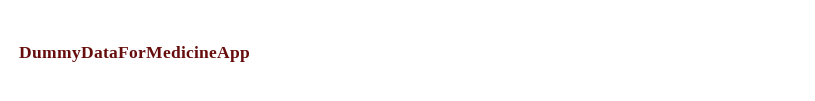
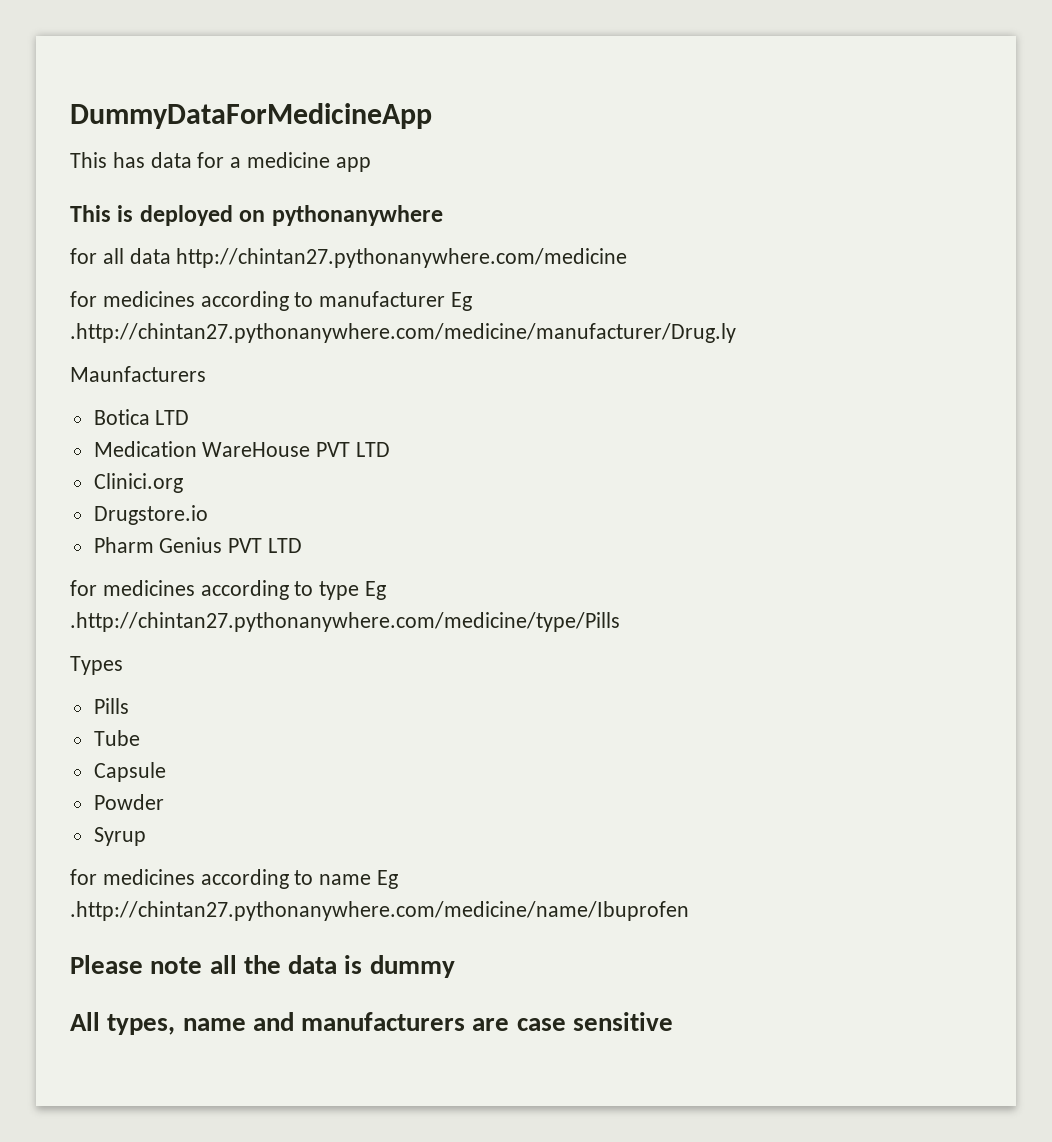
(250, 54) none -> [70,152,371,172] [70,205,443,226] [70,248,628,268] [70,291,473,311] [70,323,736,343] [70,366,206,382] [93,409,190,425] [93,441,391,457] [93,473,183,493] [93,505,208,525] [93,537,303,553] [70,580,387,600] [70,612,620,632] [70,656,123,675] [93,698,129,714] [93,730,140,746] [93,762,166,782] [93,794,164,810] [93,827,146,846] [70,869,399,889] [70,901,689,921] [70,955,455,978] [70,1012,674,1035] // This has data for a medicine app // This is deployed on pythonanywhere // for all data http://chintan27.pythonanywhere.com/medicine // for medicines according to manufacturer Eg .http://chintan27.pythonanywhere.com/medicine/manufacturer/Drug.ly // Maunfacturers // Botica LTD // Medication WareHouse PVT LTD // Clinici.org // Drugstore.io // Pharm Genius PVT LTD // for medicines according to type Eg .http://chintan27.pythonanywhere.com/medicine/type/Pills // Types // Pills // Tube // Capsule // Powder // Syrup // for medicines according to name Eg .http://chintan27.pythonanywhere.com/medicine/name/Ibuprofen // Please note all the data is dummy // All types, name and manufacturers are case sensitive

